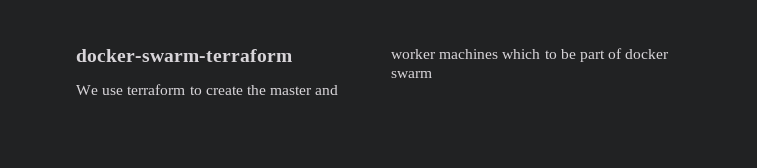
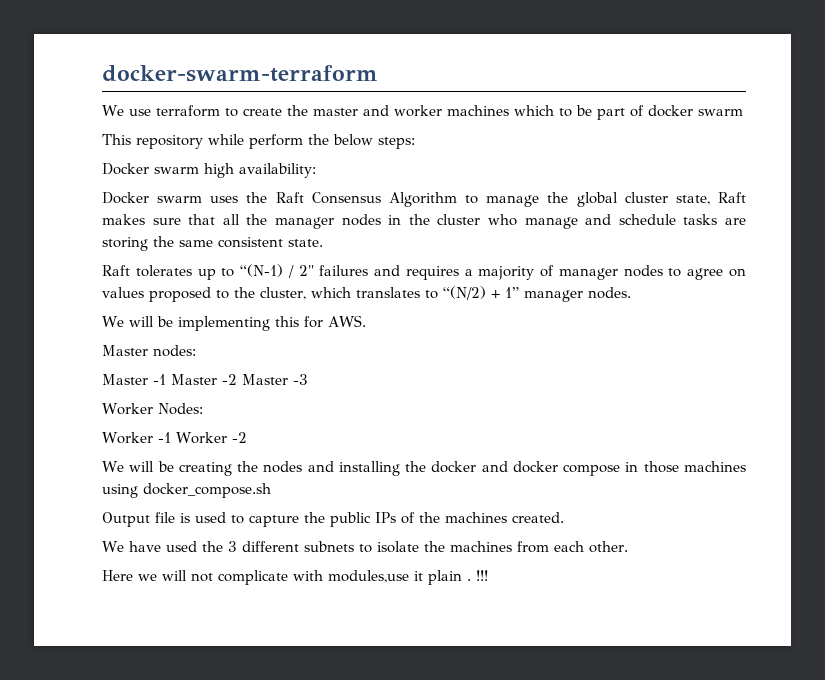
(432, 74) none -> [102,134,415,149] [102,163,316,178] [102,192,746,207] [102,214,747,229] [102,236,323,251] [102,264,746,280] [102,286,631,302] [102,315,366,331] [102,345,196,357] [102,374,308,385] [102,403,203,415] [102,432,247,444] [102,461,746,476] [102,483,271,498] [102,512,564,527] [102,541,628,553] [102,570,488,585] // This repository while perform the below steps: // Docker swarm high availability: // Docker swarm uses the Raft Consensus Algorithm to manage the global cluster state, Raft makes sure that all the manager nodes in the cluster who manage and schedule tasks are storing the same consistent state. // Raft tolerates up to “(N-1) / 2" failures and requires a majority of manager nodes to agree on values proposed to the cluster, which translates to “(N/2) + 1” manager nodes. // We will be implementing this for AWS. // Master nodes: // Master -1 Master -2 Master -3 // Worker Nodes: // Worker -1 Worker -2 // We will be creating the nodes and installing the docker and docker compose in those machines using docker_compose.sh // Output file is used to capture the public IPs of the machines created. // We have used the 3 different subnets to isolate the machines from each other. // Here we will not complicate with modules,use it plain . !!!

